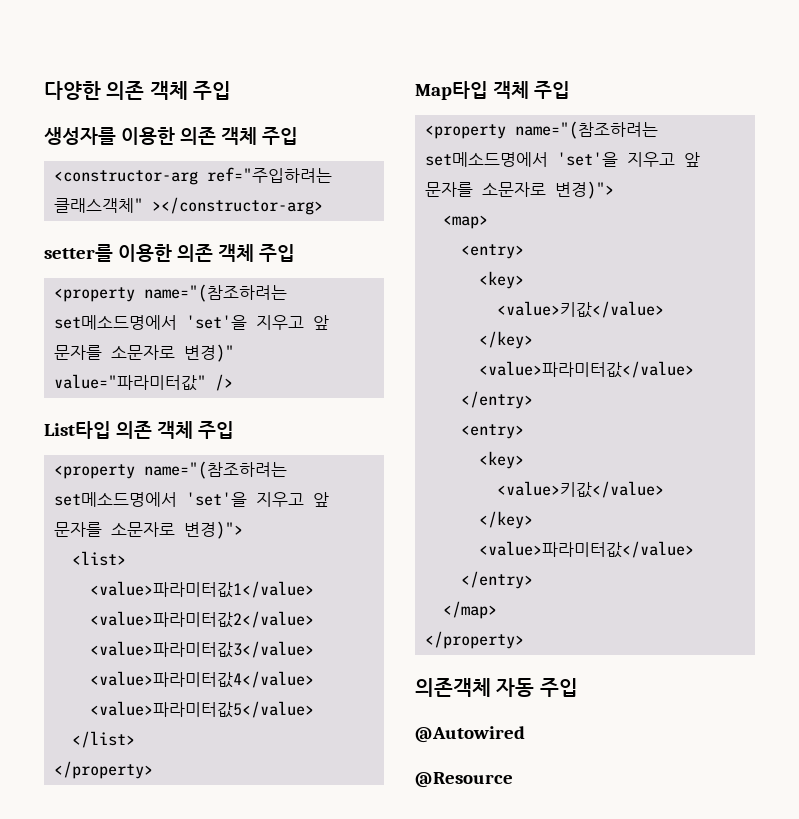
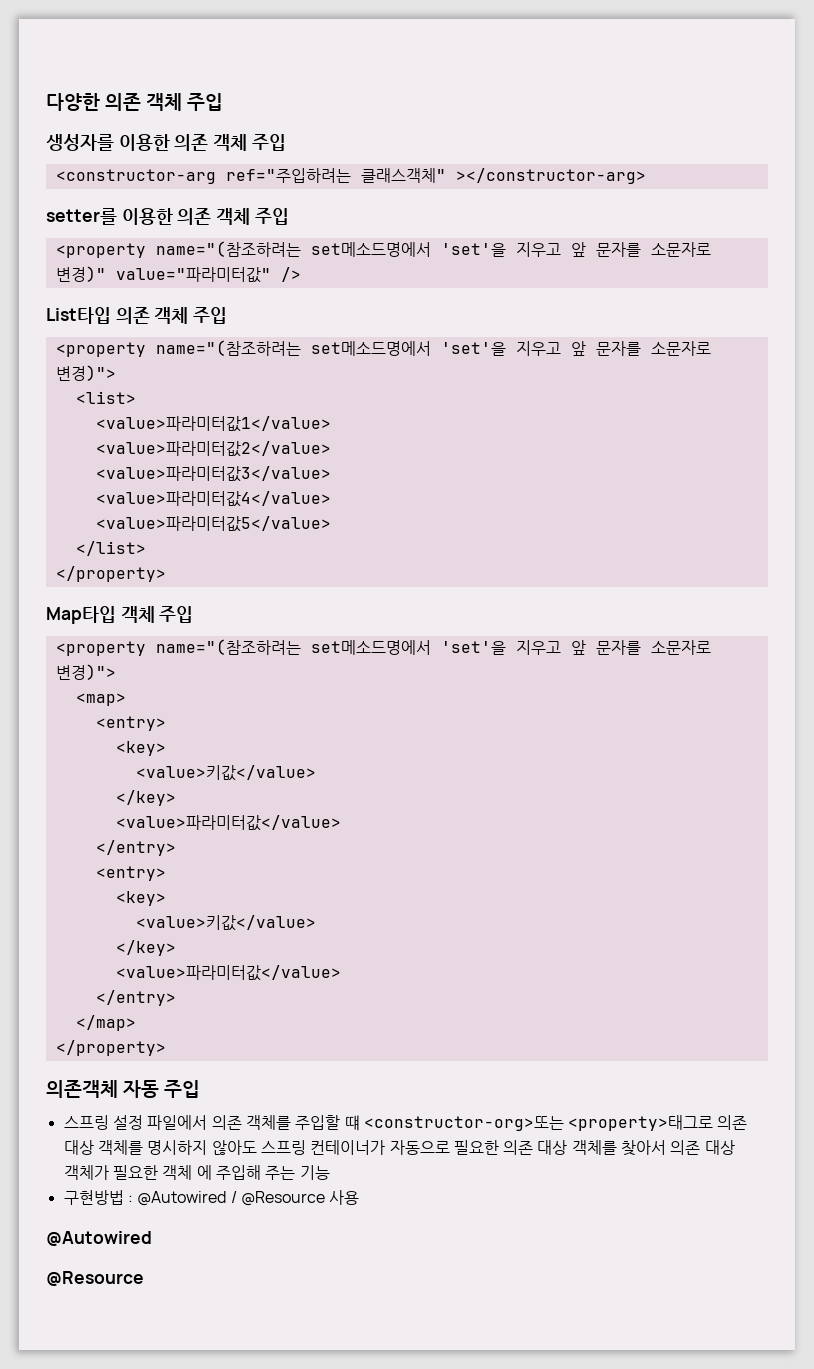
(578, 687) none -> [63,1115,748,1131] [63,1140,735,1156] [63,1165,330,1180] [63,1190,360,1206] // 스프링 설정 파일에서 의존 객체를 주입할 떄 <constructor-org>또는 <property>태그로 의존 대상 객체를 명시하지 않아도 스프링 컨테이너가 자동으로 필요한 의존 대상 객체를 찾아서 의존 대상 객체가 필요한 객체 에 주입해 주는 기능 // 구현방법 : @Autowired / @Resource 사용

